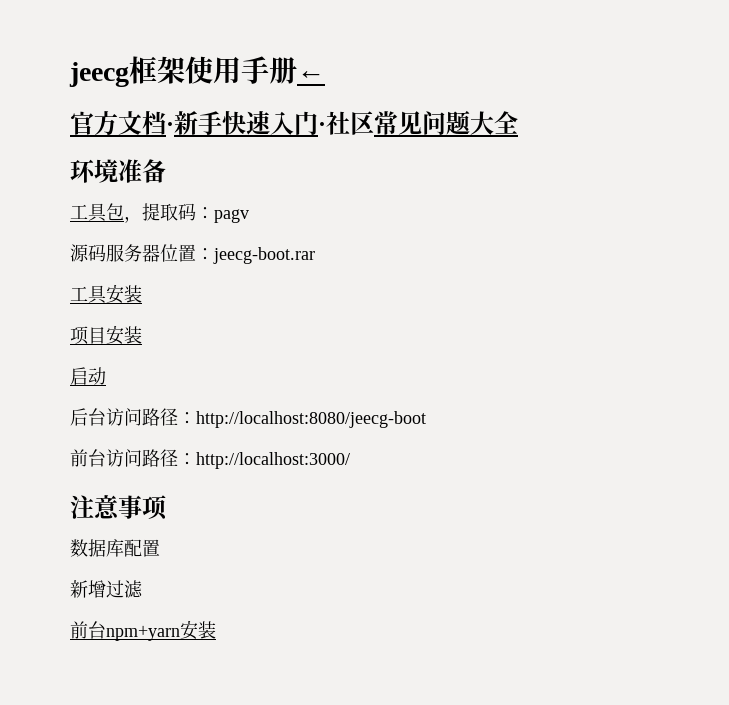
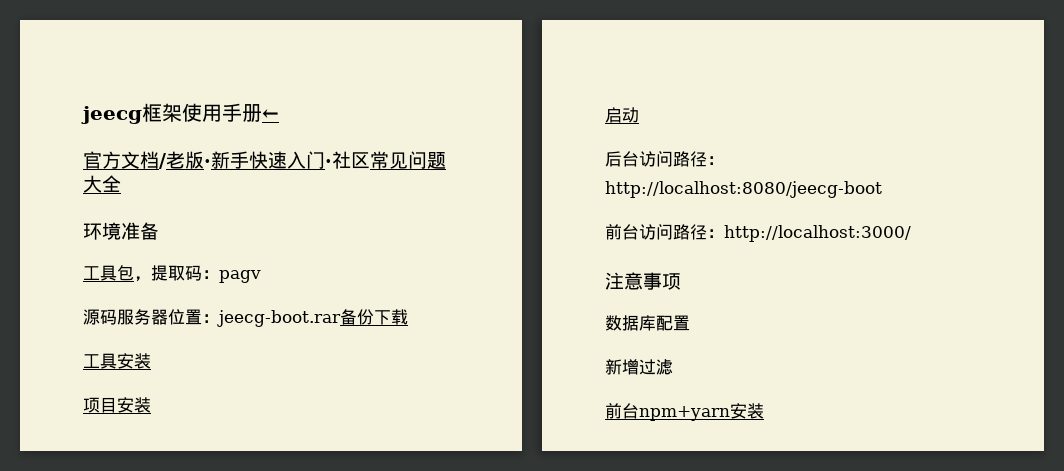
(166, 123) none -> [159,151,204,169] /老版
(315, 255) none -> [340,309,408,325] 备份下载

